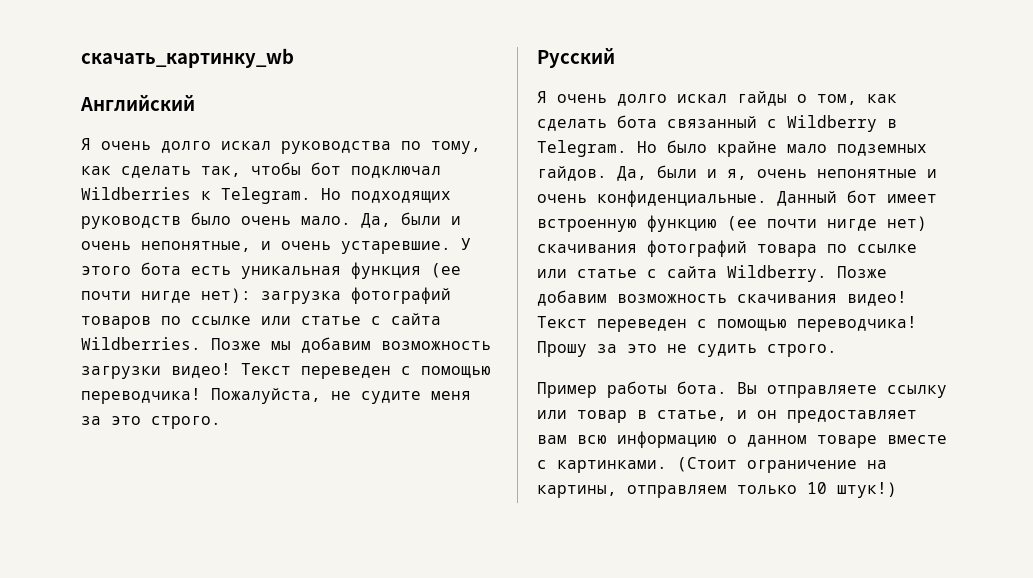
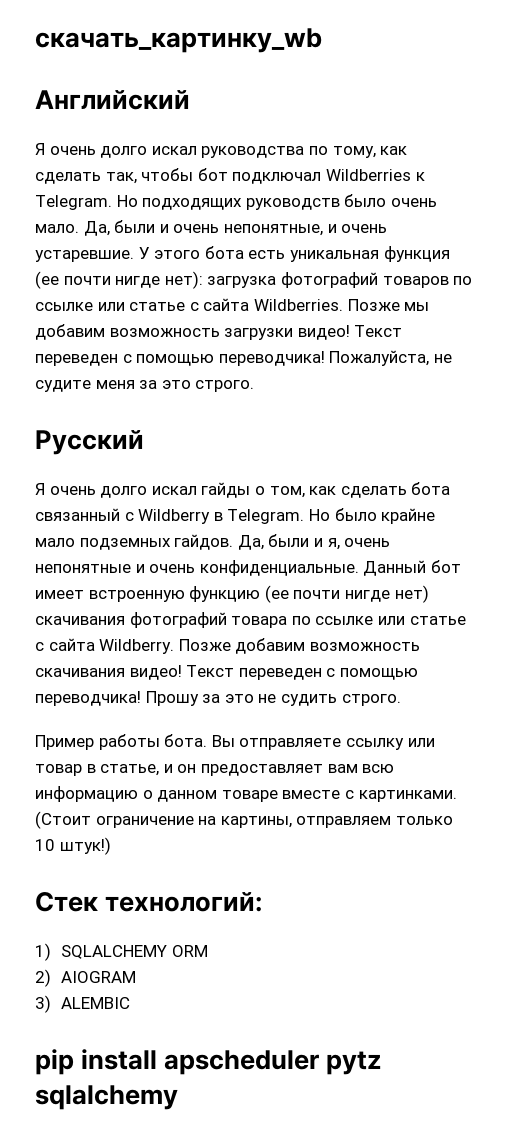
(897, 490) none -> [35,892,263,912] [35,943,208,961] [35,969,137,987] [35,995,131,1013] [35,1049,383,1075] [35,1085,178,1110] // Стек технологий: // 1) SQLALCHEMY ORM // 2) AIOGRAM // 3) ALEMBIC // pip install apscheduler pytz sqlalchemy

